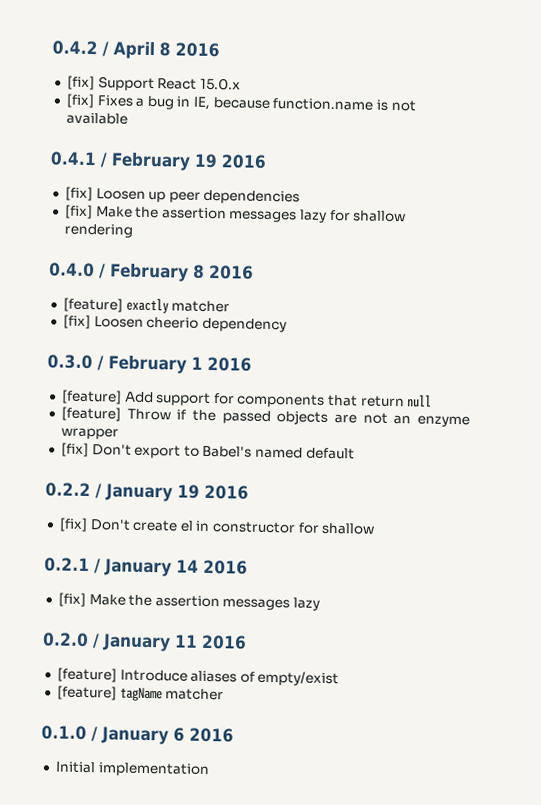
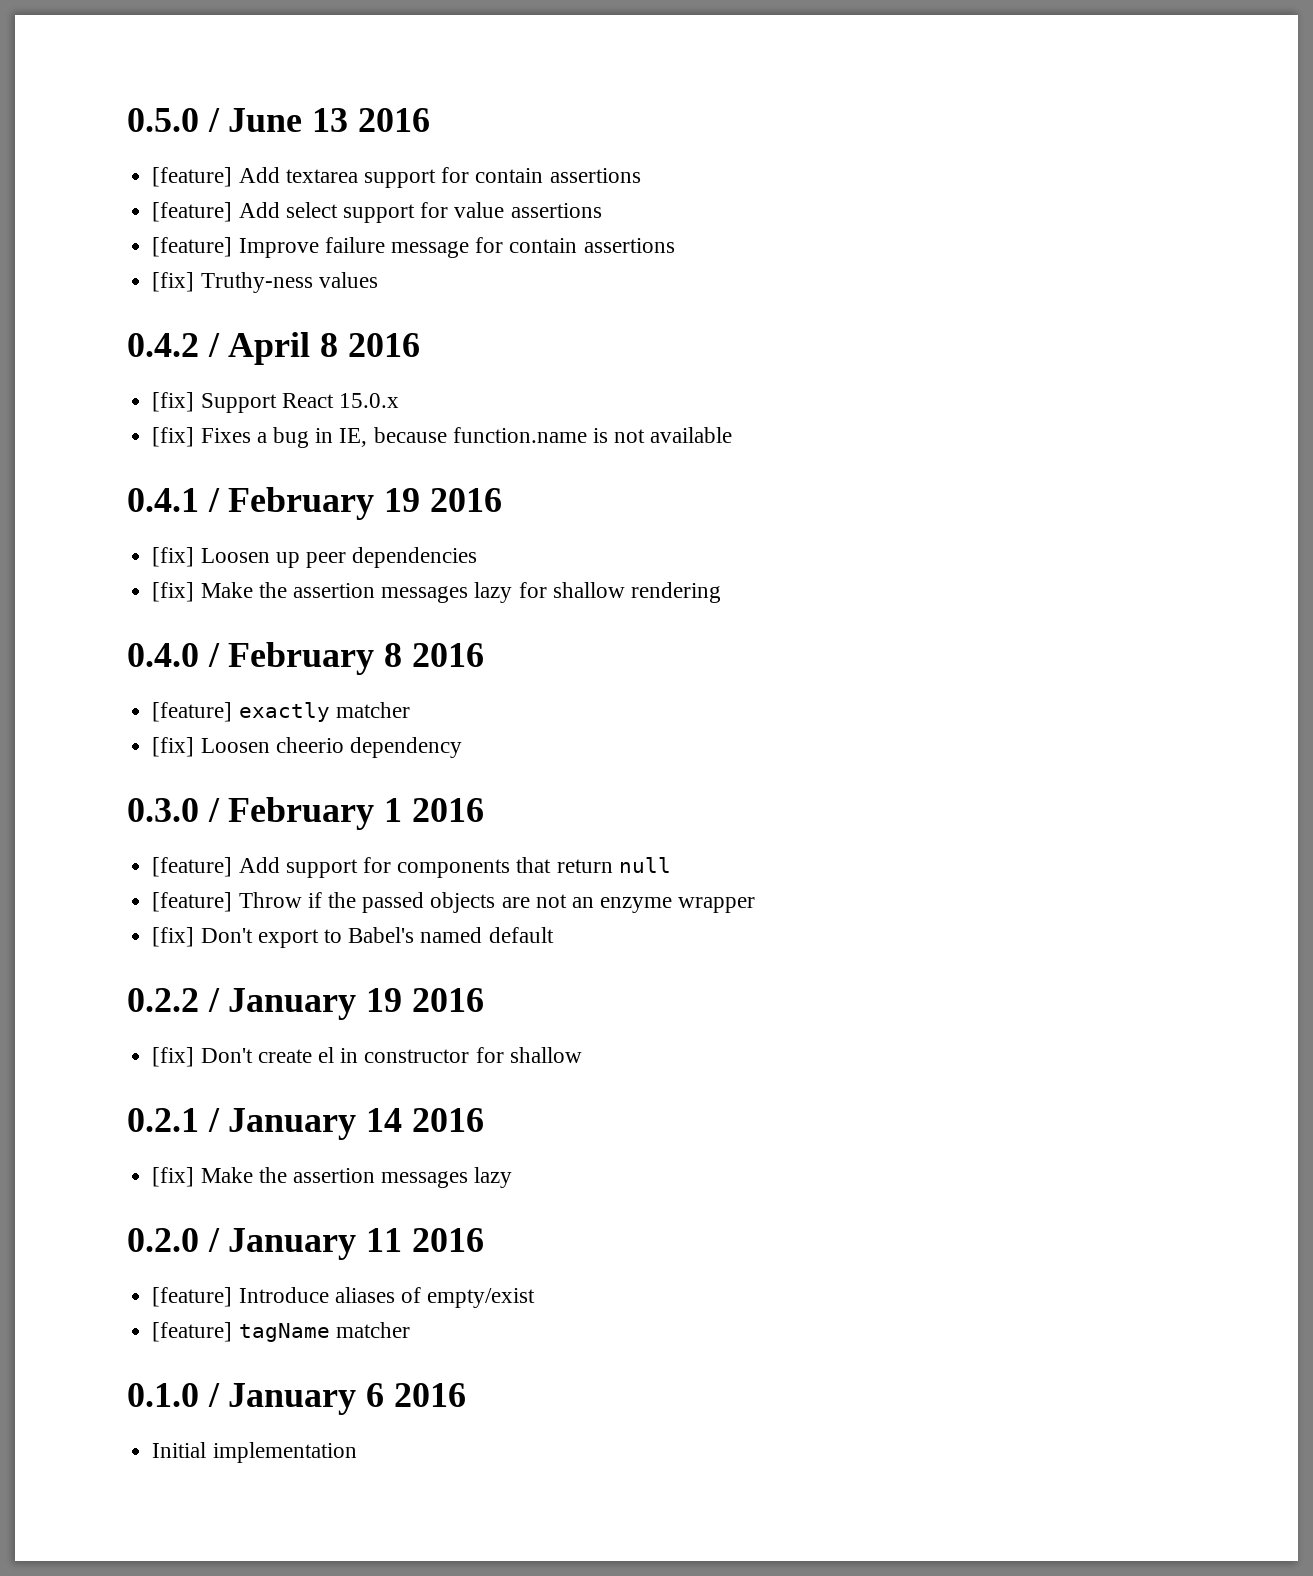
(52, 48) none -> [127,108,430,132] [152,167,641,188] [152,202,602,223] [152,237,675,258] [152,272,378,293] 0.5.0 / June 13 2016 // [feature] Add textarea support for contain assertions // [feature] Add select support for value assertions // [feature] Improve failure message for contain assertions // [fix] Truthy-ness values //

